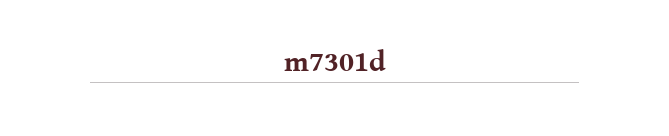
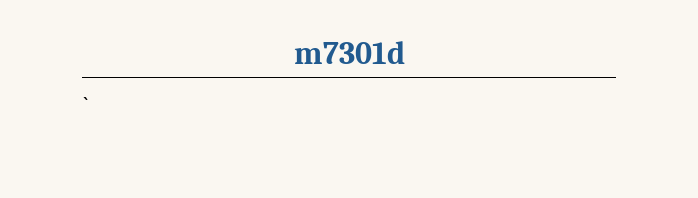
(386, 60) none -> [82,97,88,113] // `

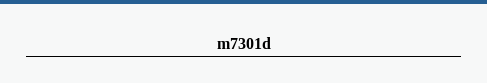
[82,97,88,113] // ` -> (271, 43) none

